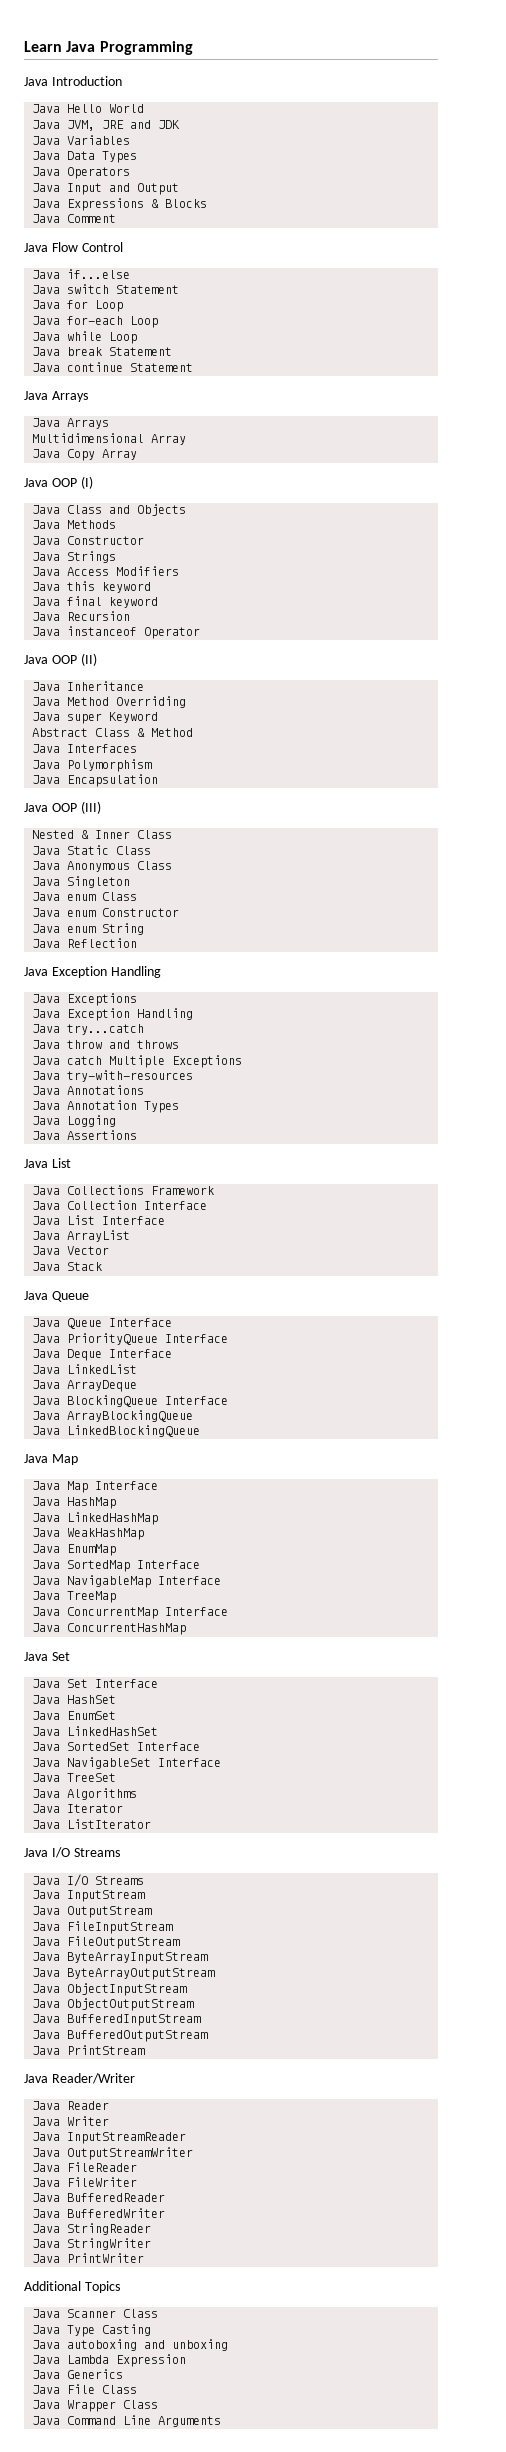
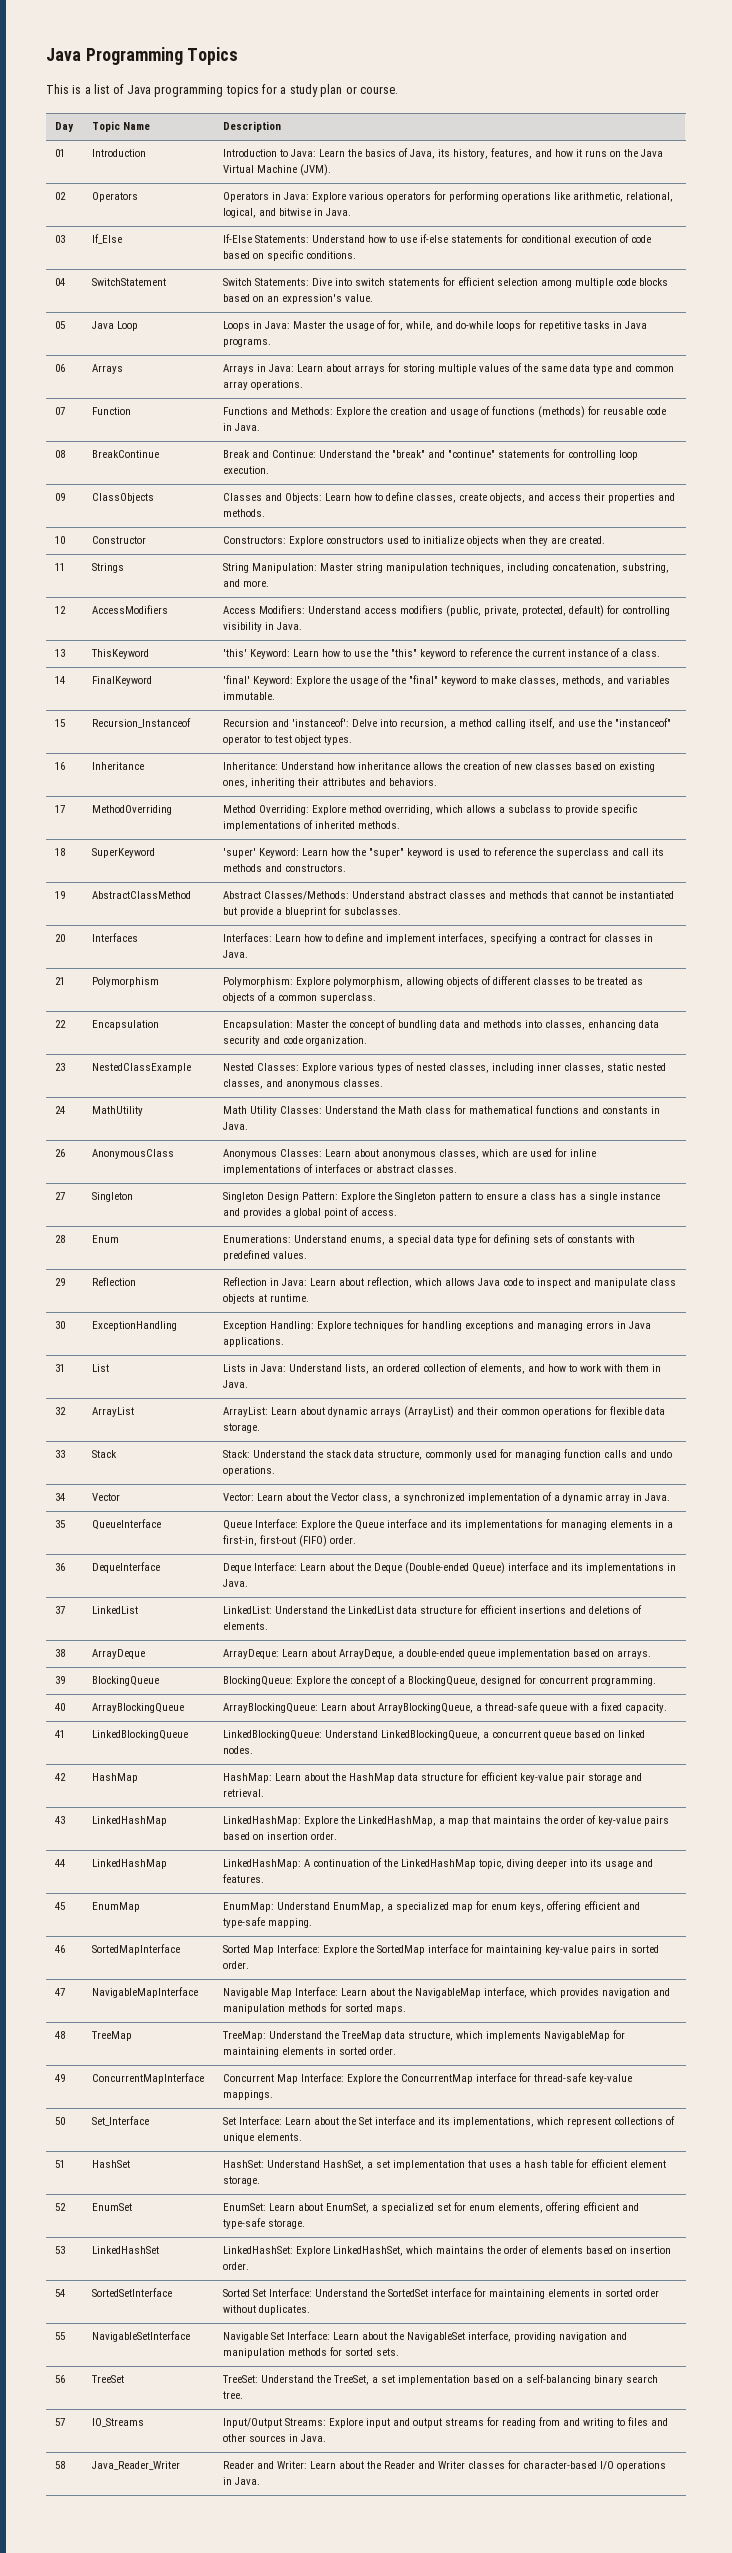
[24,41,62,52] Learn -> (46, 54) none
[24,76,122,86] [32,104,145,113] [32,120,181,131] [32,135,131,145] [32,151,138,163] [32,167,131,179] [32,183,180,195] [32,198,208,211] [32,214,117,223] [24,242,123,252] [32,269,131,279] [32,284,180,294] [32,300,124,312] [32,316,159,328] [32,331,138,344] [32,347,173,356] [32,362,194,372] [24,391,88,402] [32,418,110,429] [32,433,187,445] [32,449,138,461] [24,476,93,489] [32,504,187,516] [32,520,117,529] [32,536,145,545] [32,551,117,563] [32,566,180,576] [32,581,152,593] [32,596,159,608] [32,611,131,621] [32,626,201,639] [24,653,97,666] [32,681,145,691] [32,696,187,708] [32,712,159,724] [32,728,194,737] [32,744,138,753] [32,759,153,772] [32,774,159,787] [24,801,101,814] [32,830,173,839] [32,845,152,855] [32,861,173,872] [32,876,131,888] [32,892,138,901] [32,908,180,917] [32,923,145,935] [32,938,138,948] [24,966,161,978] [32,993,138,1006] [32,1008,194,1021] [32,1024,145,1035] [32,1040,180,1049] [32,1055,243,1068] [32,1070,194,1082] [32,1085,145,1095] [32,1100,180,1113] [32,1115,117,1127] [32,1130,138,1140] [24,1158,71,1168] [32,1185,215,1195] [32,1200,208,1210] [32,1215,166,1225] [32,1230,131,1242] [32,1246,110,1255] [32,1262,103,1271] [24,1291,89,1302] [32,1318,173,1329] [32,1333,229,1345] [32,1349,173,1361] [32,1364,138,1374] [32,1380,138,1392] [32,1395,229,1407] [32,1410,194,1422] [32,1425,201,1437] [24,1454,78,1465] [32,1481,159,1493] [32,1497,117,1509] [32,1512,159,1525] [32,1528,145,1540] [32,1544,117,1556] [32,1560,201,1572] [32,1575,222,1588] [32,1591,117,1603] [32,1607,229,1619] [32,1623,187,1635] [24,1652,70,1661] [32,1679,159,1688] [32,1695,117,1704] [32,1711,117,1720] [32,1726,159,1736] [32,1742,201,1751] [32,1757,222,1769] [32,1773,117,1782] [32,1788,138,1800] [32,1804,124,1813] [32,1819,152,1829] [24,1847,120,1858] [32,1874,145,1887] [32,1890,146,1902] [32,1906,153,1918] [32,1921,174,1934] [32,1936,181,1949] [32,1952,209,1964] [32,1968,216,1980] [32,1983,188,1996] [32,1998,195,2011] [32,2014,202,2026] [32,2030,209,2042] [32,2045,146,2055] [24,2073,135,2084] [32,2101,110,2110] [32,2116,110,2126] [32,2132,187,2144] [32,2147,194,2160] [32,2162,138,2172] [32,2177,138,2187] [32,2193,166,2202] [32,2208,166,2218] [32,2223,152,2235] [32,2238,152,2250] [32,2253,145,2263] [24,2281,120,2293] [32,2309,159,2318] [32,2324,152,2337] [32,2339,229,2351] [32,2354,187,2367] [32,2369,124,2379] [32,2384,138,2394] [32,2400,159,2412] [32,2415,222,2427] // Java Introduction // Java Hello World // Java JVM, JRE and JDK // Java Variables // Java Data Types // Java Operators // Java Input and Output // Java Expressions & Blocks // Java Comment // Java Flow Control // Java if...else // Java switch Statement // Java for Loop // Java for-each Loop // Java while Loop // Java break Statement // Java continue Statement // Java Arrays // Java Arrays // Multidimensional Array // Java Copy Array // Java OOP (I) // Java Class and Objects // Java Methods // Java Constructor // Java Strings // Java Access Modifiers // Java this keyword // Java final keyword // Java Recursion // Java instanceof Operator // Java OOP (II) // Java Inheritance // Java Method Overriding // Java super Keyword // Abstract Class & Method // Java Interfaces // Java Polymorphism // Java Encapsulation // Java OOP (III) // Nested & Inner Class // Java Static Class // Java Anonymous Class // Java Singleton // Java enum Class // Java enum Constructor // Java enum String // Java Reflection // Java Exception Handling // Java Exceptions // Java Exception Handling // Java try...catch // Java throw and throws // Java catch Multiple Exceptions // Java try-with-resources // Java Annotations // Java Annotation Types // Java Logging // Java Assertions // Java List // Java Collections Framework // Java Collection Interface // Java List Interface // Java ArrayList // Java Vector // Java Stack // Java Queue // Java Queue Interface // Java PriorityQueue Interface // Java Deque Interface // Java LinkedList // Java ArrayDeque // Java BlockingQueue Interface // Java ArrayBlockingQueue // Java LinkedBlockingQueue // Java Map // Java Map Interface // Java HashMap // Java LinkedHashMap // Java WeakHashMap // Java EnumMap // Java SortedMap Interface // Java NavigableMap Interface // Java TreeMap // Java ConcurrentMap Interface // Java ConcurrentHashMap // Java Set // Java Set Interface // Java HashSet // Java EnumSet // Java LinkedHashSet // Java SortedSet Interface // Java NavigableSet Interface // Java TreeSet // Java Algorithms // Java Iterator // Java ListIterator // Java I/O Streams // Java I/O Streams // Java InputStream // Java OutputStream // Java FileInputStream // Java FileOutputStream // Java ByteArrayInputStream // Java ByteArrayOutputStream // Java ObjectInputStream // Java ObjectOutputStream // Java BufferedInputStream // Java BufferedOutputStream // Java PrintStream // Java Reader/Writer // Java Reader // Java Writer // Java InputStreamReader // Java OutputStreamWriter // Java FileReader // Java FileWriter // Java BufferedReader // Java BufferedWriter // Java StringReader // Java StringWriter // Java PrintWriter // Additional Topics // Java Scanner Class // Java Type Casting // Java autoboxing and unboxing // Java Lambda Expression // Java Generics // Java File Class // Java Wrapper Class // Java Command Line Arguments -> [187,47,239,65] [46,84,398,97] [55,122,75,132] [92,121,151,132] [223,121,282,132] [55,149,66,157] [92,149,147,157] [223,148,664,159] [223,164,332,176] [55,192,67,200] [92,192,139,202] [223,191,674,202] [223,208,352,218] [55,235,66,243] [92,234,123,244] [223,234,652,243] [223,250,357,261] [55,278,66,286] [92,278,167,286] [223,277,669,288] [223,294,374,304] [55,321,66,329] [92,321,139,331] [223,320,648,331] [223,338,272,347] [55,364,66,372] [92,364,124,374] [223,363,675,374] [223,380,304,390] [55,407,66,415] [92,407,132,415] [223,406,667,418] [223,423,261,431] [55,450,66,458] [92,450,160,458] [223,449,639,460] [223,466,270,474] [55,493,66,501] [92,493,155,503] [223,492,676,503] [223,509,266,517] [55,536,66,544] [92,536,147,544] [223,536,606,546] [55,563,66,571] [92,563,125,573] [223,563,670,573] [223,579,270,587] [55,606,67,614] [92,605,169,614] [223,605,671,617] [223,622,303,632] [55,649,66,657] [91,649,150,659] [223,648,661,659] [55,676,66,684] [92,676,153,686] [223,675,671,686] [223,692,276,700] [55,719,66,727] [92,718,192,728] [223,718,672,729] [223,735,353,745] [55,762,66,770] [92,762,145,770] [223,761,656,772] [223,778,438,788] [55,805,66,813] [92,805,173,815] [223,804,638,815] [223,820,401,831] [55,848,66,856] [92,848,156,858] [223,847,665,858] [223,864,347,872] [55,891,66,899] [92,891,192,899] [223,891,675,900] [223,906,402,917] [55,934,66,942] [92,933,139,942] [223,933,654,944] [223,950,249,958] [55,977,66,985] [92,977,160,987] [223,976,644,987] [223,992,377,1003] [55,1020,67,1028] [92,1020,160,1030] [223,1019,660,1030] [223,1036,368,1046] [55,1063,66,1071] [92,1063,192,1073] [223,1062,667,1073] [223,1079,384,1089] [55,1106,66,1114] [92,1106,144,1116] [223,1105,661,1116] [223,1122,249,1130] [55,1149,66,1157] [92,1149,175,1159] [223,1148,597,1159] [223,1164,458,1175] [55,1192,66,1200] [92,1192,134,1202] [223,1192,661,1202] [223,1207,398,1218] [55,1235,66,1243] [92,1235,120,1243] [223,1234,636,1245] [223,1250,308,1261] [55,1278,66,1286] [92,1277,137,1286] [223,1277,677,1288] [223,1294,310,1304] [55,1321,66,1329] [92,1321,178,1331] [223,1320,652,1331] [223,1337,285,1347] [55,1364,66,1372] [92,1364,110,1372] [223,1363,662,1374] [223,1380,249,1388] [55,1407,67,1415] [92,1407,135,1417] [223,1406,666,1418] [223,1423,261,1433] [55,1450,66,1458] [92,1450,118,1458] [223,1449,673,1460] [223,1466,276,1476] [55,1493,66,1501] [92,1493,121,1501] [223,1492,671,1503] [55,1520,66,1528] [92,1519,162,1530] [223,1519,674,1530] [223,1535,357,1547] [55,1563,66,1571] [92,1562,161,1573] [223,1562,677,1574] [223,1579,249,1587] [55,1606,66,1614] [92,1606,139,1614] [223,1605,643,1614] [223,1622,269,1630] [55,1649,66,1657] [92,1649,146,1659] [223,1649,652,1659] [55,1676,66,1684] [92,1676,160,1686] [223,1675,657,1686] [55,1703,66,1711] [92,1703,185,1713] [223,1702,668,1713] [55,1730,66,1738] [92,1730,189,1740] [223,1730,646,1740] [223,1746,254,1754] [55,1773,67,1781] [92,1773,139,1783] [223,1772,643,1783] [223,1789,265,1797] [55,1816,66,1824] [92,1816,168,1826] [223,1815,670,1826] [223,1832,338,1840] [55,1859,66,1867] [92,1859,168,1869] [223,1858,654,1869] [223,1874,265,1883] [55,1902,66,1910] [92,1902,141,1912] [223,1901,641,1912] [223,1917,313,1928] [55,1945,66,1953] [92,1944,181,1955] [223,1944,660,1955] [223,1961,250,1969] [55,1988,66,1996] [92,1987,199,1998] [223,1987,671,1998] [223,2003,407,2014] [55,2031,66,2039] [91,2031,133,2041] [222,2030,626,2041] [223,2047,397,2057] [55,2074,66,2082] [92,2073,205,2084] [223,2073,633,2084] [223,2090,274,2100] [55,2117,66,2125] [92,2116,150,2126] [223,2116,676,2127] [223,2133,303,2143] [55,2160,66,2168] [92,2160,131,2168] [223,2159,667,2170] [223,2176,261,2186] [55,2203,67,2211] [92,2203,133,2211] [223,2202,640,2213] [223,2218,306,2229] [55,2246,66,2254] [92,2246,160,2254] [223,2245,672,2256] [223,2262,250,2270] [55,2289,66,2297] [92,2288,173,2297] [223,2288,660,2299] [223,2305,311,2315] [55,2332,66,2340] [92,2331,191,2342] [223,2331,628,2342] [223,2347,400,2358] [55,2375,66,2383] [91,2375,125,2383] [222,2374,659,2385] [223,2391,244,2399] [55,2418,66,2426] [92,2418,145,2427] [223,2417,669,2428] [223,2434,327,2442] [55,2461,66,2469] [92,2461,181,2470] [223,2460,667,2471] [223,2477,261,2485] Topics // This is a list of Java programming topics for a study plan or course. // Day | Topic Name | Description // 01 | Introduction | Introduction to Java: Learn the basics of Java, its history, features, and how it runs on the Java Virtual Machine (JVM). // 02 | Operators | Operators in Java: Explore various operators for performing operations like arithmetic, relational, logical, and bitwise in Java. // 03 | If_Else | If-Else Statements: Understand how to use if-else statements for conditional execution of code based on specific conditions. // 04 | SwitchStatement | Switch Statements: Dive into switch statements for efficient selection among multiple code blocks based on an expression's value. // 05 | Java Loop | Loops in Java: Master the usage of for, while, and do-while loops for repetitive tasks in Java programs. // 06 | Arrays | Arrays in Java: Learn about arrays for storing multiple values of the same data type and common array operations. // 07 | Function | Functions and Methods: Explore the creation and usage of functions (methods) for reusable code in Java. // 08 | BreakContinue | Break and Continue: Understand the "break" and "continue" statements for controlling loop execution. // 09 | ClassObjects | Classes and Objects: Learn how to define classes, create objects, and access their properties and methods. // 10 | Constructor | Constructors: Explore constructors used to initialize objects when they are created. // 11 | Strings | String Manipulation: Master string manipulation techniques, including concatenation, substring, and more. // 12 | AccessModifiers | Access Modifiers: Understand access modifiers (public, private, protected, default) for controlling visibility in Java. // 13 | ThisKeyword | 'this' Keyword: Learn how to use the "this" keyword to reference the current instance of a class. // 14 | FinalKeyword | 'final' Keyword: Explore the usage of the "final" keyword to make classes, methods, and variables immutable. // 15 | Recursion_Instanceof | Recursion and 'instanceof': Delve into recursion, a method calling itself, and use the "instanceof" operator to test object types. // 16 | Inheritance | Inheritance: Understand how inheritance allows the creation of new classes based on existing ones, inheriting their attributes and behaviors. // 17 | MethodOverriding | Method Overriding: Explore method overriding, which allows a subclass to provide specific implementations of inherited methods. // 18 | SuperKeyword | 'super' Keyword: Learn how the "super" keyword is used to reference the superclass and call its methods and constructors. // 19 | AbstractClassMethod | Abstract Classes/Methods: Understand abstract classes and methods that cannot be instantiated but provide a blueprint for subclasses. // 20 | Interfaces | Interfaces: Learn how to define and implement interfaces, specifying a contract for classes in Java. // 21 | Polymorphism | Polymorphism: Explore polymorphism, allowing objects of different classes to be treated as objects of a common superclass. // 22 | Encapsulation | Encapsulation: Master the concept of bundling data and methods into classes, enhancing data security and code organization. // 23 | NestedClassExample | Nested Classes: Explore various types of nested classes, including inner classes, static nested classes, and anonymous classes. // 24 | MathUtility | Math Utility Classes: Understand the Math class for mathematical functions and constants in Java. // 26 | AnonymousClass | Anonymous Classes: Learn about anonymous classes, which are used for inline implementations of interfaces or abstract classes. // 27 | Singleton | Singleton Design Pattern: Explore the Singleton pattern to ensure a class has a single instance and provides a global point of access. // 28 | Enum | Enumerations: Understand enums, a special data type for defining sets of constants with predefined values. // 29 | Reflection | Reflection in Java: Learn about reflection, which allows Java code to inspect and manipulate class objects at runtime. // 30 | ExceptionHandling | Exception Handling: Explore techniques for handling exceptions and managing errors in Java applications. // 31 | List | Lists in Java: Understand lists, an ordered collection of elements, and how to work with them in Java. // 32 | ArrayList | ArrayList: Learn about dynamic arrays (ArrayList) and their common operations for flexible data storage. // 33 | Stack | Stack: Understand the stack data structure, commonly used for managing function calls and undo operations. // 34 | Vector | Vector: Learn about the Vector class, a synchronized implementation of a dynamic array in Java. // 35 | QueueInterface | Queue Interface: Explore the Queue interface and its implementations for managing elements in a first-in, first-out (FIFO) order. // 36 | DequeInterface | Deque Interface: Learn about the Deque (Double-ended Queue) interface and its implementations in Java. // 37 | LinkedList | LinkedList: Understand the LinkedList data structure for efficient insertions and deletions of elements. // 38 | ArrayDeque | ArrayDeque: Learn about ArrayDeque, a double-ended queue implementation based on arrays. // 39 | BlockingQueue | BlockingQueue: Explore the concept of a BlockingQueue, designed for concurrent programming. // 40 | ArrayBlockingQueue | ArrayBlockingQueue: Learn about ArrayBlockingQueue, a thread-safe queue with a fixed capacity. // 41 | LinkedBlockingQueue | LinkedBlockingQueue: Understand LinkedBlockingQueue, a concurrent queue based on linked nodes. // 42 | HashMap | HashMap: Learn about the HashMap data structure for efficient key-value pair storage and retrieval. // 43 | LinkedHashMap | LinkedHashMap: Explore the LinkedHashMap, a map that maintains the order of key-value pairs based on insertion order. // 44 | LinkedHashMap | LinkedHashMap: A continuation of the LinkedHashMap topic, diving deeper into its usage and features. // 45 | EnumMap | EnumMap: Understand EnumMap, a specialized map for enum keys, offering efficient and type-safe mapping. // 46 | SortedMapInterface | Sorted Map Interface: Explore the SortedMap interface for maintaining key-value pairs in sorted order. // 47 | NavigableMapInterface | Navigable Map Interface: Learn about the NavigableMap interface, which provides navigation and manipulation methods for sorted maps. // 48 | TreeMap | TreeMap: Understand the TreeMap data structure, which implements NavigableMap for maintaining elements in sorted order. // 49 | ConcurrentMapInterface | Concurrent Map Interface: Explore the ConcurrentMap interface for thread-safe key-value mappings. // 50 | Set_Interface | Set Interface: Learn about the Set interface and its implementations, which represent collections of unique elements. // 51 | HashSet | HashSet: Understand HashSet, a set implementation that uses a hash table for efficient element storage. // 52 | EnumSet | EnumSet: Learn about EnumSet, a specialized set for enum elements, offering efficient and type-safe storage. // 53 | LinkedHashSet | LinkedHashSet: Explore LinkedHashSet, which maintains the order of elements based on insertion order. // 54 | SortedSetInterface | Sorted Set Interface: Understand the SortedSet interface for maintaining elements in sorted order without duplicates. // 55 | NavigableSetInterface | Navigable Set Interface: Learn about the NavigableSet interface, providing navigation and manipulation methods for sorted sets. // 56 | TreeSet | TreeSet: Understand the TreeSet, a set implementation based on a self-balancing binary search tree. // 57 | IO_Streams | Input/Output Streams: Explore input and output streams for reading from and writing to files and other sources in Java. // 58 | Java_Reader_Writer | Reader and Writer: Learn about the Reader and Writer classes for character-based I/O operations in Java.

